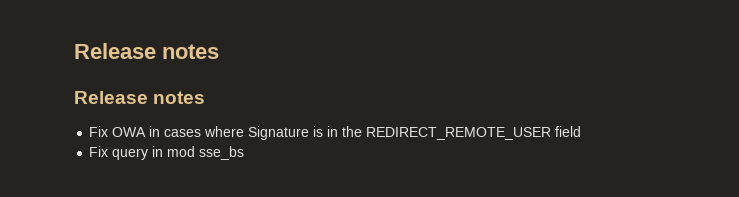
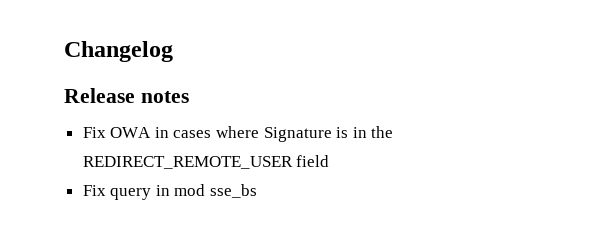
[74,43,219,59] Release notes -> [64,41,173,62] Changelog

